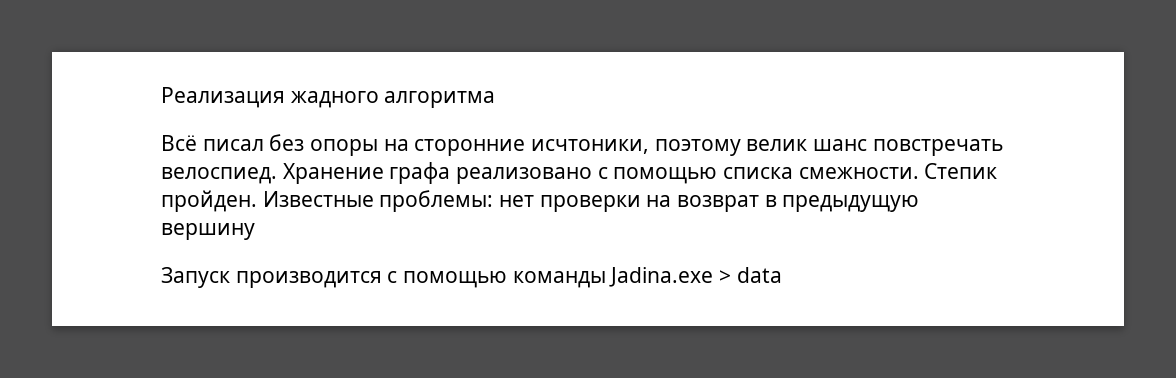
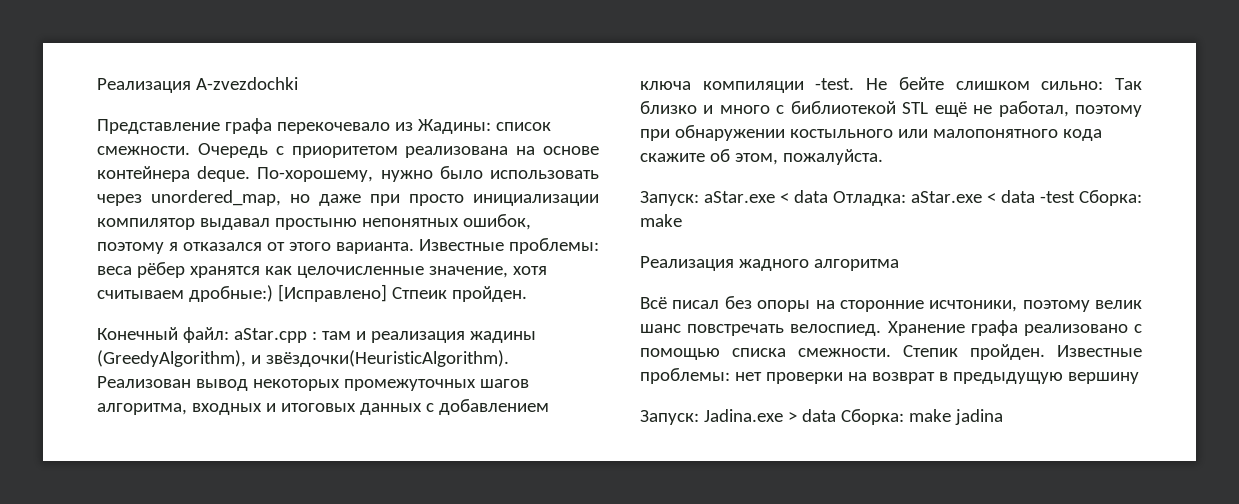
[161,87,285,108] Реализация -> [97,77,298,93] [97,118,551,134] [97,143,599,158] [97,166,599,182] [97,190,599,206] [97,214,531,230] [97,238,599,254] [97,262,547,278] [97,284,527,302] [97,327,536,343] [97,350,509,367] [97,376,529,391] [97,399,549,415] [640,77,1142,93] [640,101,1142,117] [640,125,1102,141] [640,149,883,165] [640,190,1142,206] [640,214,682,227] [640,256,734,271] Реализация A-zvezdochki // Представление графа перекочевало из Жадины: список смежности. Очередь с приоритетом реализована на основе контейнера deque. По-хорошему, нужно было использовать через unordered_map, но даже при просто инициализации компилятор выдавал простыню непонятных ошибок, поэтому я отказался от этого варианта. Известные проблемы: веса рёбер хранятся как целочисленные значение, хотя считываем дробные:) [Исправлено] Стпеик пройден. // Конечный файл: aStar.cpp : там и реализация жадины (GreedyAlgorithm), и звёздочки(HeuristicAlgorithm). Реализован вывод некоторых промежуточных шагов алгоритма, входных и итоговых данных c добавлением ключа компиляции -test. Не бейте слишком сильно: Так близко и много с библиотекой STL ещё не работал, поэтому при обнаружении костыльного или малопонятного кода скажите об этом, пожалуйста. // Запуск: aStar.exe < data Отладка: aStar.exe < data -test Сборка: make // Реализация
[161,267,782,288] Запуск производится с помощью команды Jadina.exe > data -> [640,409,1003,425] Запуск: Jadina.exe > data Сборка: make jadina

